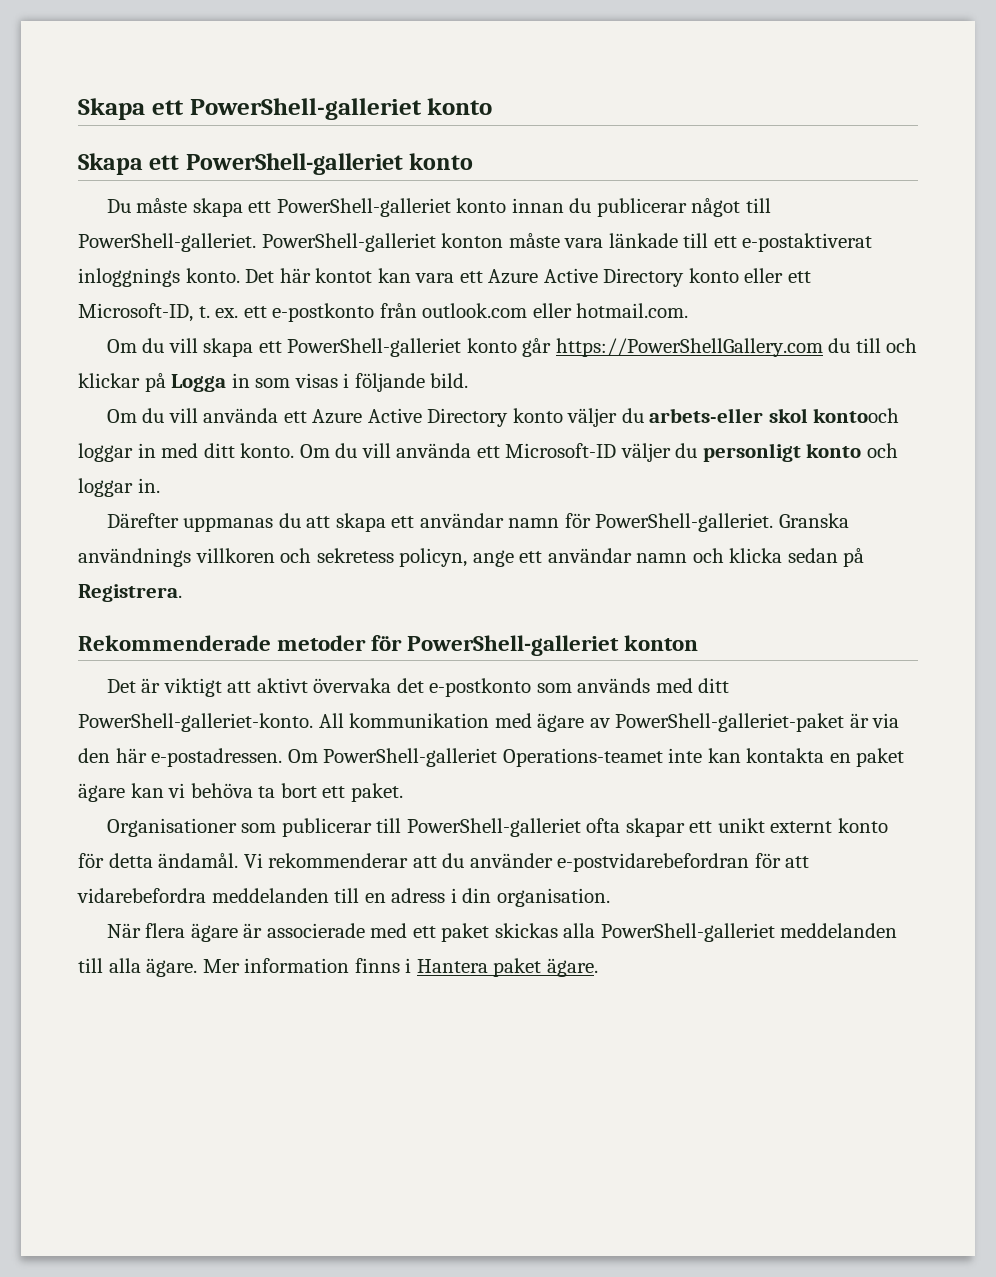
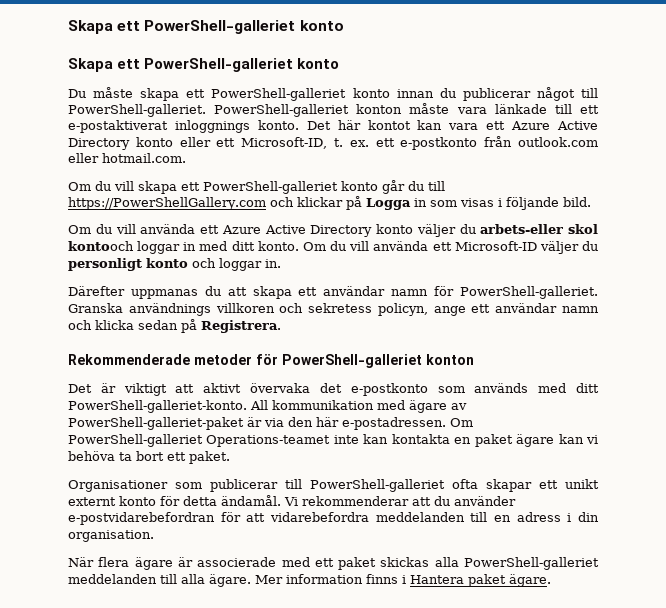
[555,338,823,357] https://PowerShellGallery.com -> (405, 187) none
(881, 345) none -> [68,197,266,210] https://PowerShellGallery.com

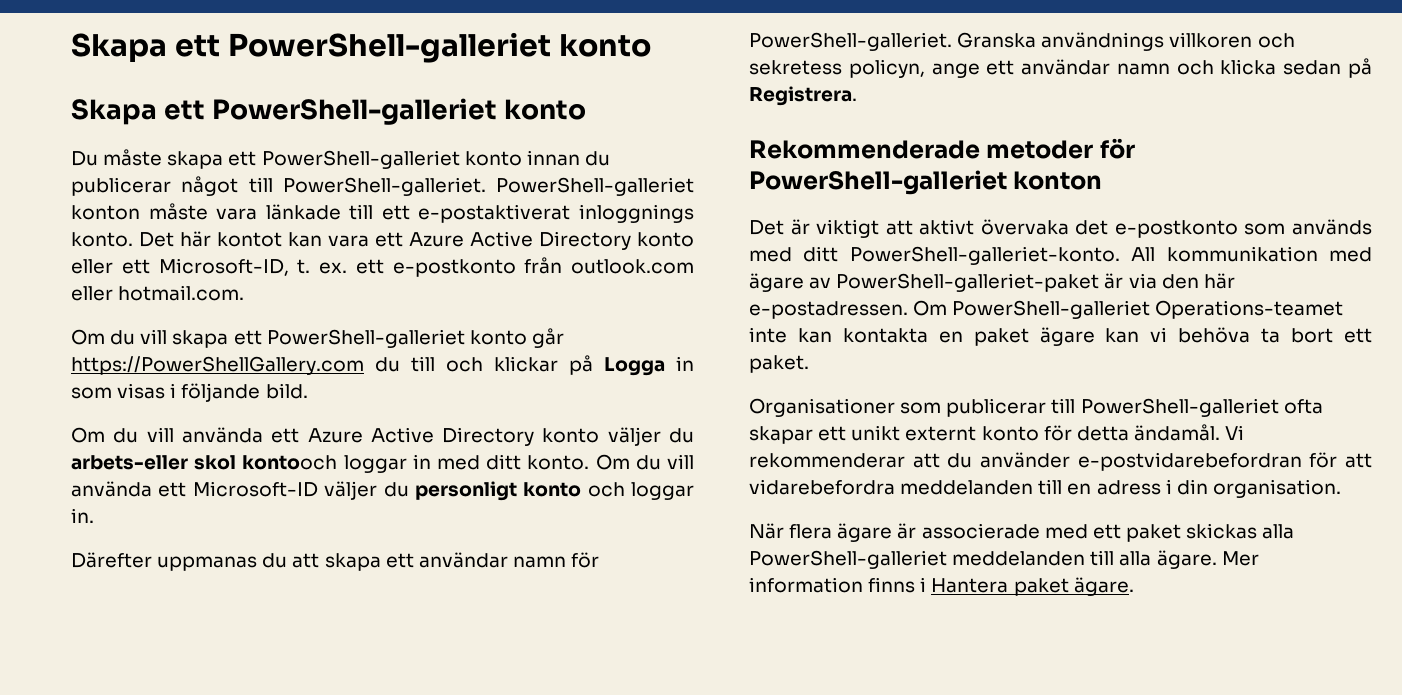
(405, 187) none -> [71,356,364,375] https://PowerShellGallery.com
[68,197,266,210] https://PowerShellGallery.com -> (435, 364) none

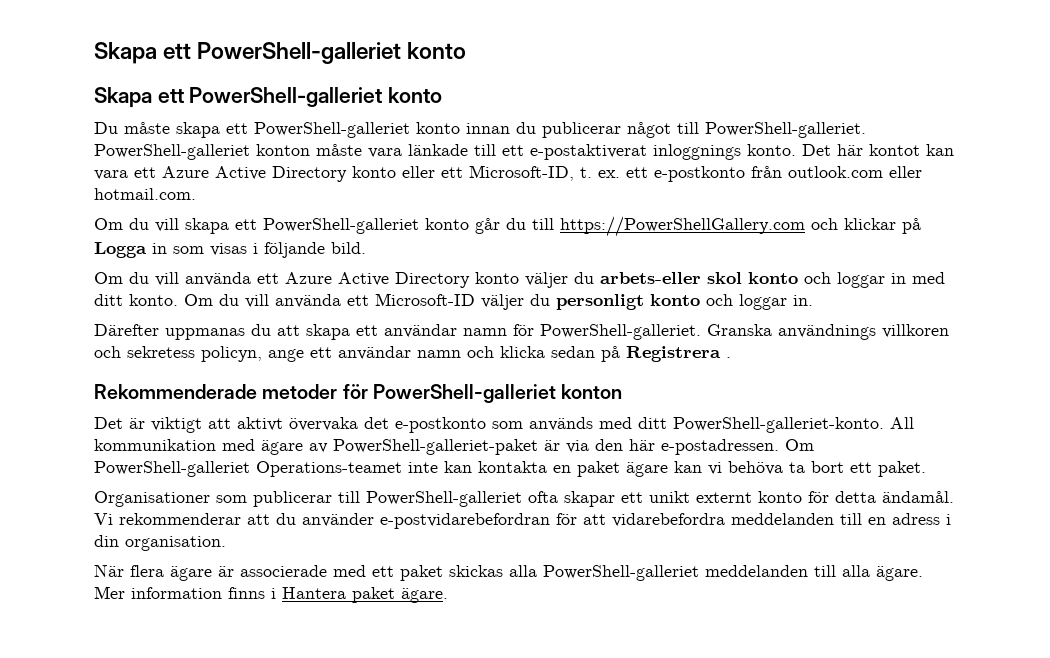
[71,356,364,375] https://PowerShellGallery.com -> (500, 226) none
(435, 364) none -> [560,216,805,237] https://PowerShellGallery.com
[242,455,338,470] kontooch -> [748,272,831,284] konto och
[749,86,857,106] Registrera. -> [626,346,731,362] Registrera .

